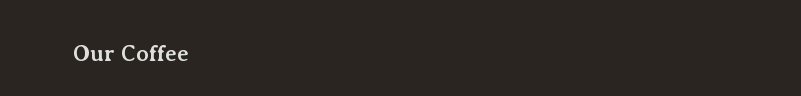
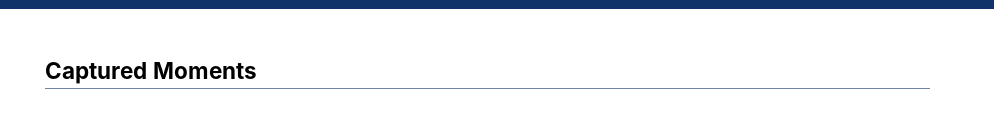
[73,45,189,61] Our Coffee -> [45,62,258,84] Captured Moments

